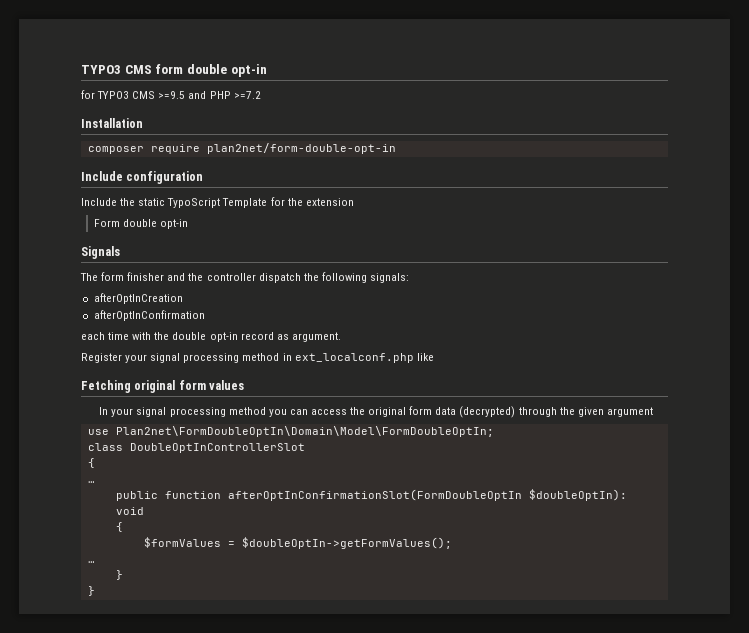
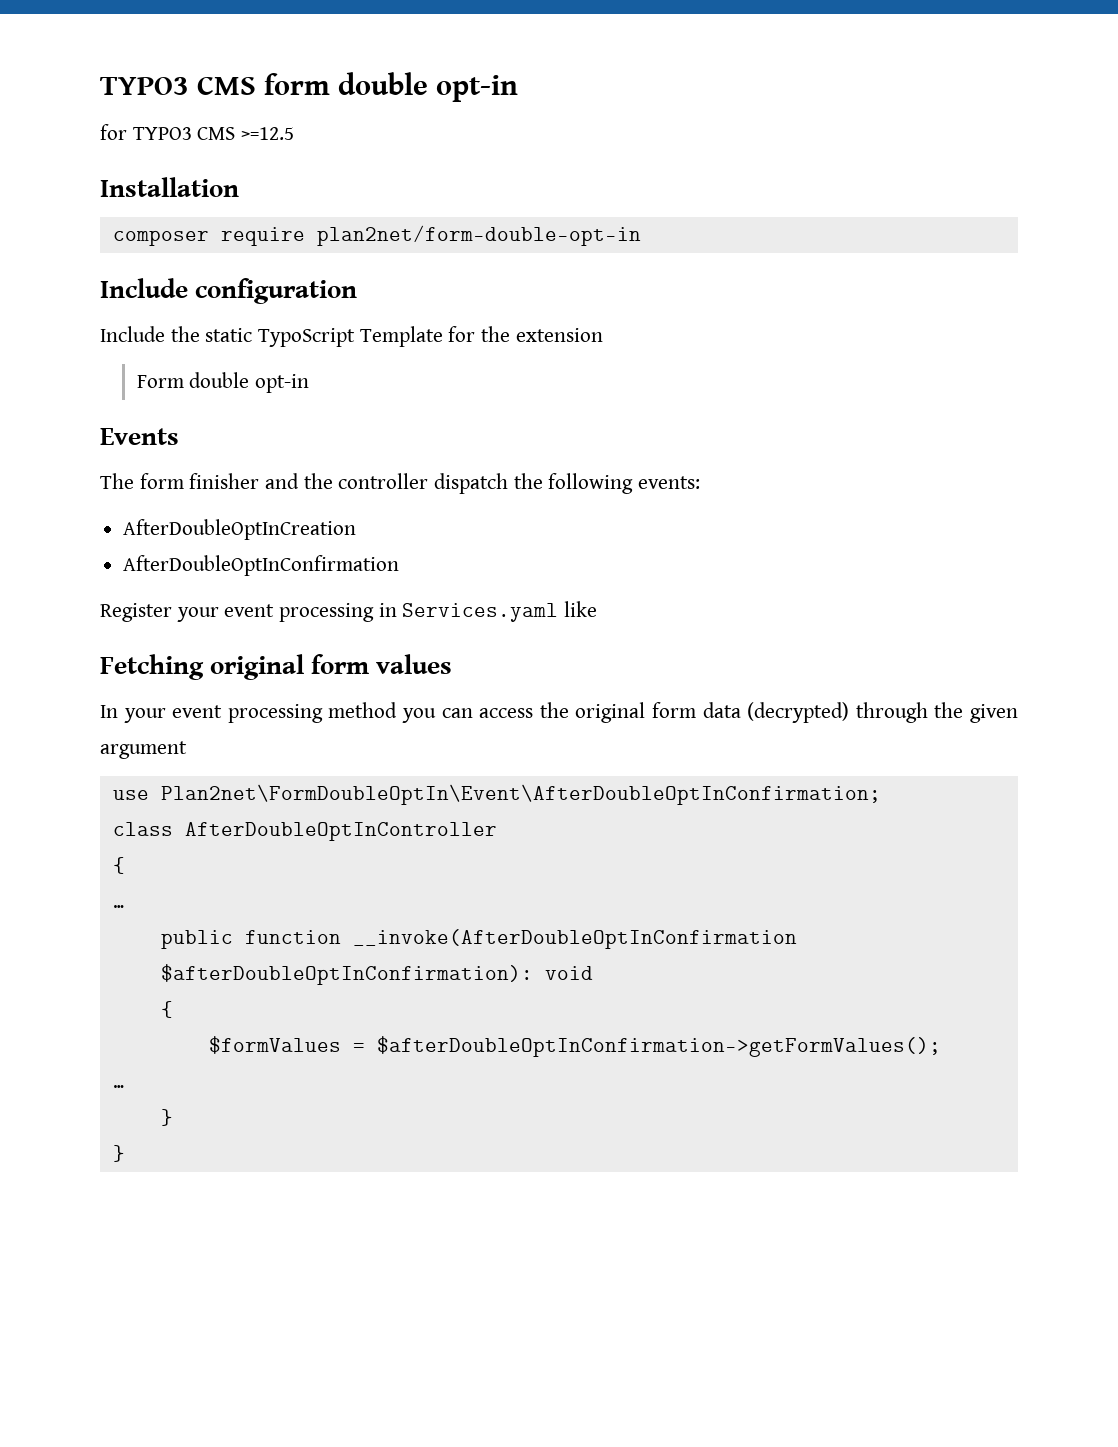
[158,91,261,99] >=9.5 and PHP >=7.2 -> [241,127,295,140] >=12.5
[81,246,120,259] Signals -> [100,428,179,445] Events
[369,273,409,283] [93,293,183,304] [93,310,205,321] [81,332,341,342] [81,353,414,363] signals: // afterOptInCreation // afterOptInConfirmation // each time with the double opt-in record as argument. // Register your signal processing method in ext_localconf.php -> [638,476,701,489] [123,519,357,540] [123,555,400,576] [100,603,559,622] events: // AfterDoubleOptInCreation // AfterDoubleOptInConfirmation // Register your event processing in Services.yaml
[136,407,167,417] signal -> [172,705,223,718] event
[115,426,494,437] Plan2net\FormDoubleOptIn\Domain\Model\FormDoubleOptIn; -> [160,784,881,805] Plan2net\FormDoubleOptIn\Event\AfterDoubleOptInConfirmation;
[129,443,305,453] DoubleOptInControllerSlot -> [184,822,497,841] AfterDoubleOptInController
[227,489,627,501] afterOptInConfirmationSlot(FormDoubleOptIn $doubleOptIn): -> [352,929,797,949] [160,964,533,985] __invoke(AfterDoubleOptInConfirmation $afterDoubleOptInConfirmation):
[241,537,452,549] $doubleOptIn->getFormValues(); -> [376,1036,941,1057] $afterDoubleOptInConfirmation->getFormValues();

